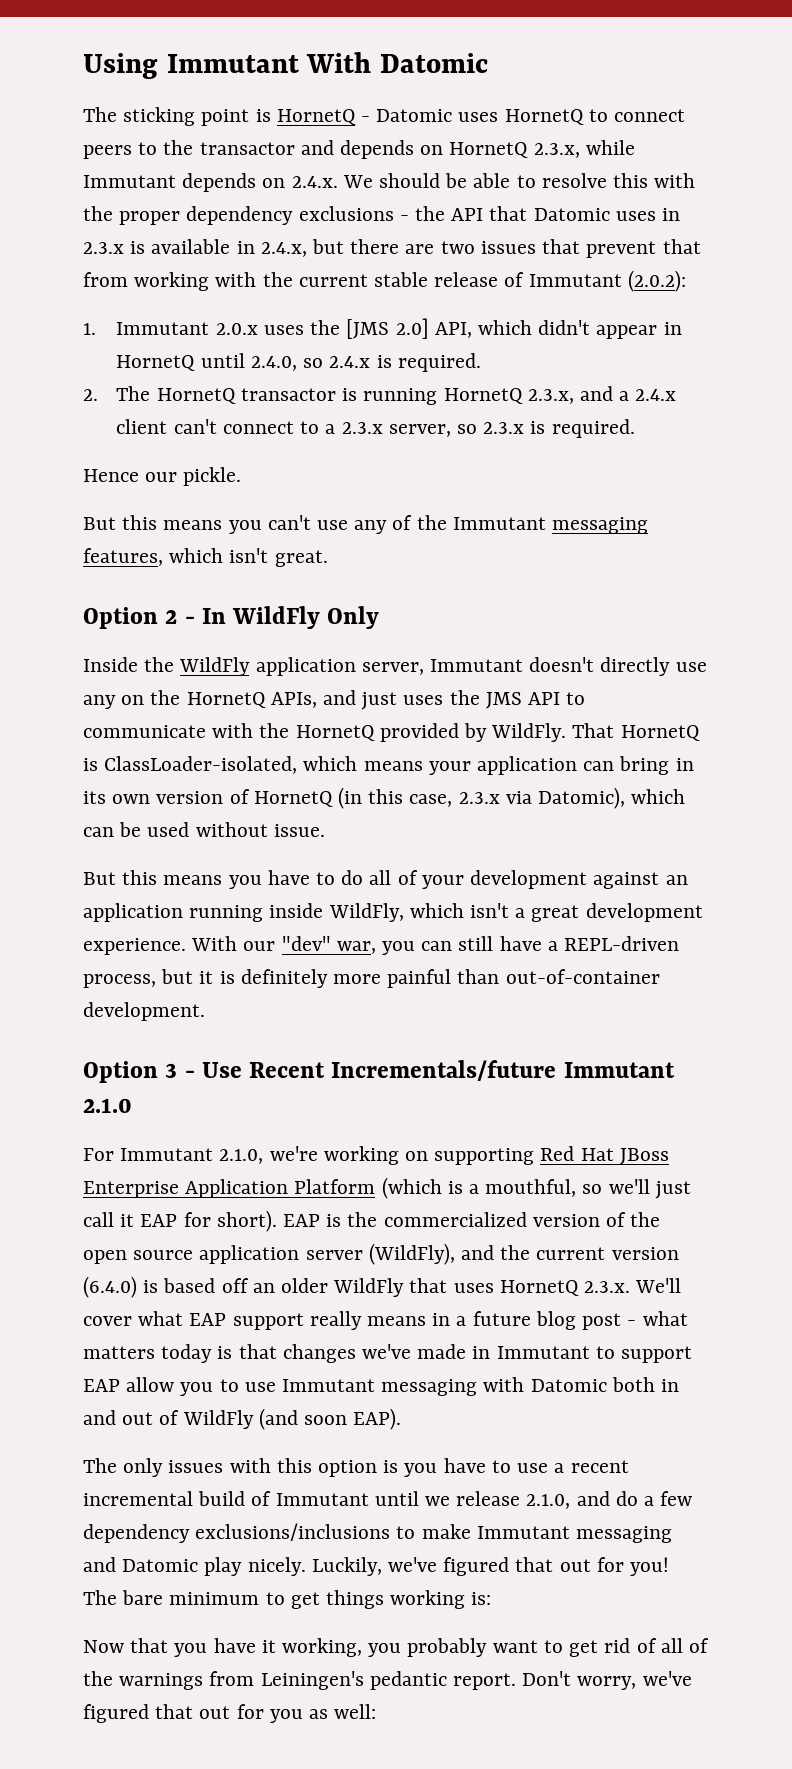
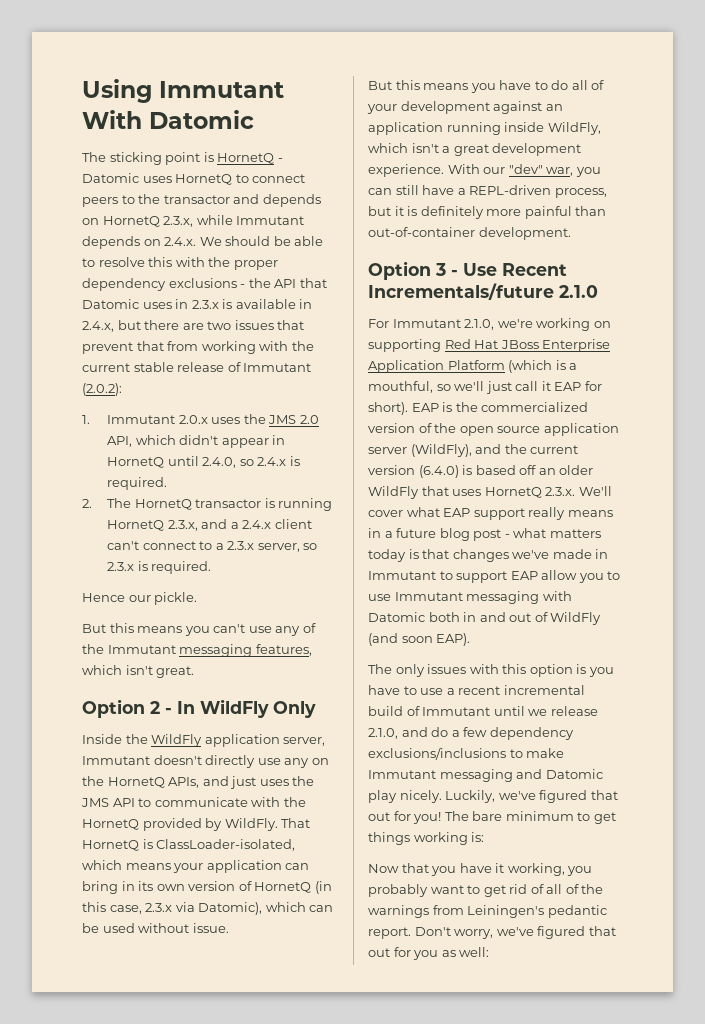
[346,318,429,339] [JMS 2.0] -> [268,415,319,424] JMS 2.0
[563,1062,675,1078] Immutant -> (554, 291) none

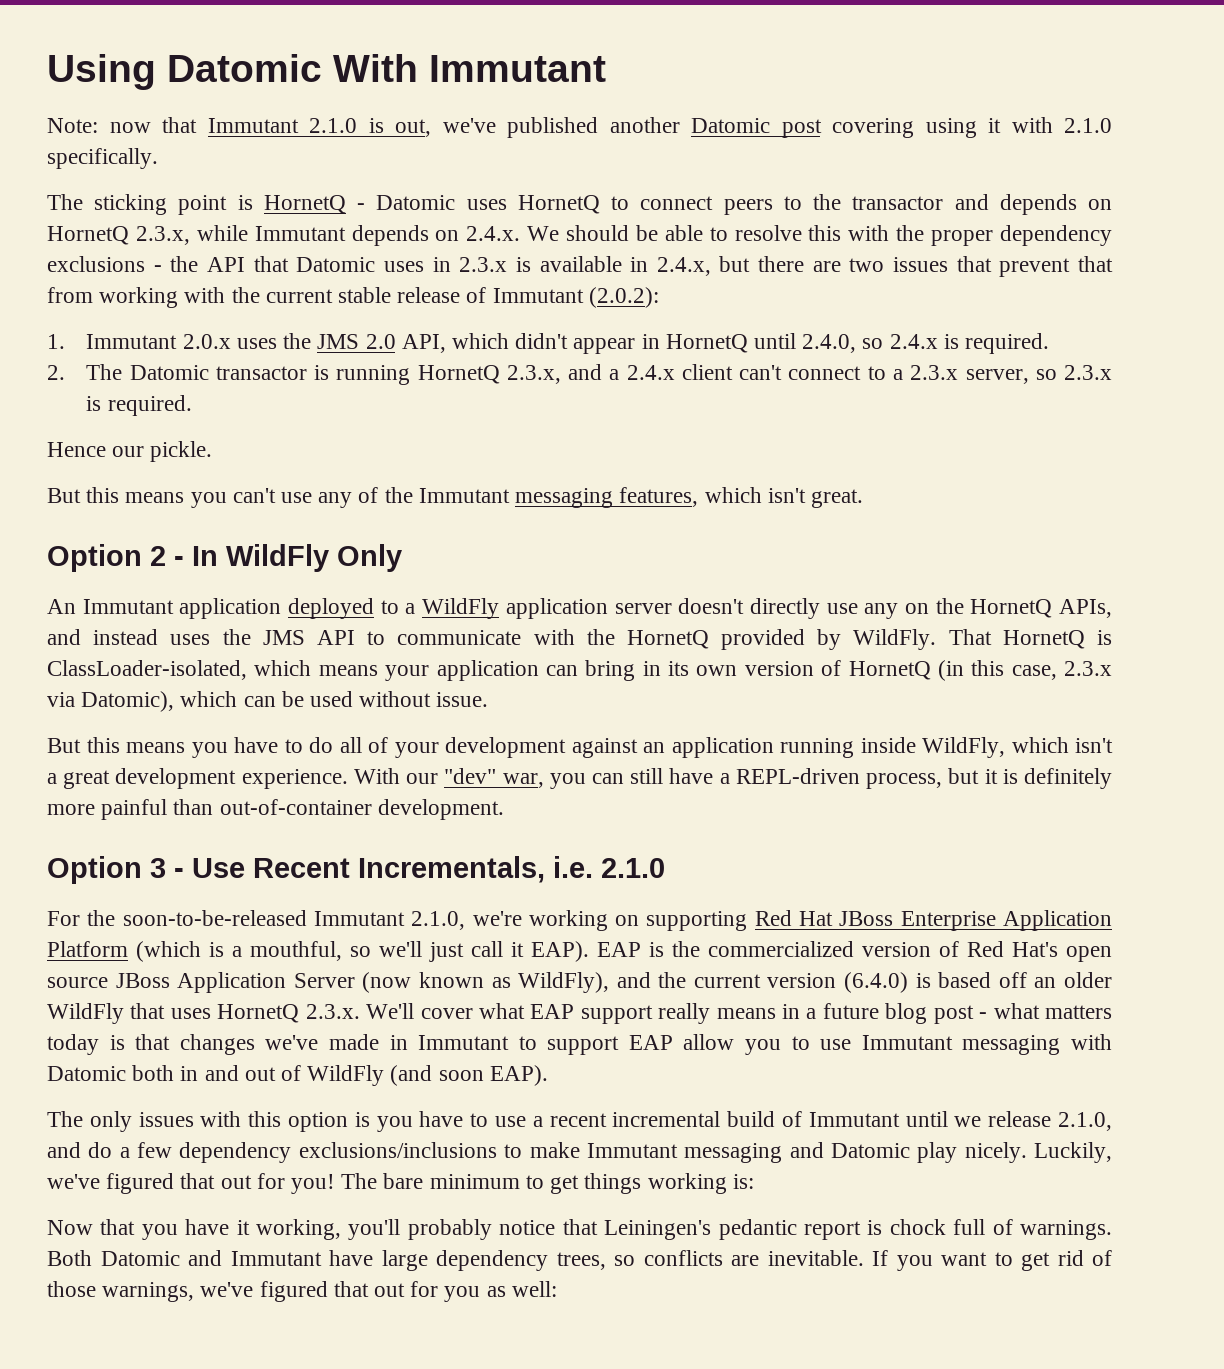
[159,81,284,98] [82,110,254,129] Immutant With Datomic -> [167,54,606,82] [47,117,1112,138] [47,148,158,169] Datomic With Immutant // Note: now that Immutant 2.1.0 is out, we've published another Datomic post covering using it with 2.1.0 specifically.
[134,499,192,510] HornetQ -> [129,365,209,380] Datomic
[82,734,326,747] [82,756,150,765] Inside the WildFly application server, Immutant -> [47,598,672,619] An Immutant application deployed to a WildFly application server
[230,776,257,789] just -> [93,629,159,645] instead
[368,283,554,300] Incrementals/future -> [358,856,593,883] Incrementals, i.e.
(389, 323) none -> [87,910,307,926] the soon-to-be-released
[554,381,602,391] [368,402,408,415] EAP for short). -> [531,941,589,962] EAP).
[434,423,619,436] [368,444,472,457] the open source application server (WildFly), -> [967,941,1112,962] [47,972,610,993] Red Hat's open source JBoss Application Server (now known as WildFly),
[567,866,593,876] [368,884,428,897] you probably -> [348,1219,1112,1240] [47,1250,933,1271] you'll probably notice that Leiningen's pedantic report is chock full of warnings. Both Datomic and Immutant have large dependency trees, so conflicts are inevitable. If you
[546,884,604,894] [368,905,607,918] [368,927,494,939] all of the warnings from Leiningen's pedantic report. Don't worry, -> [47,1281,195,1302] those warnings,

